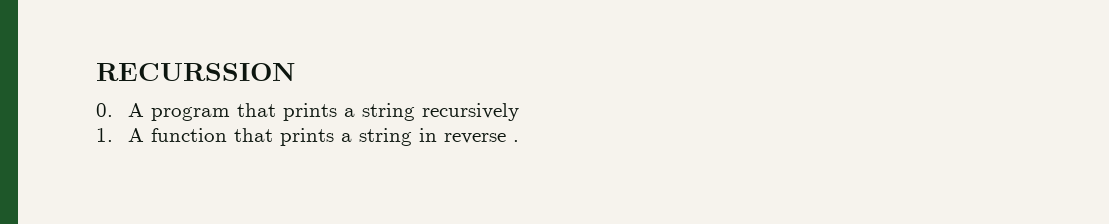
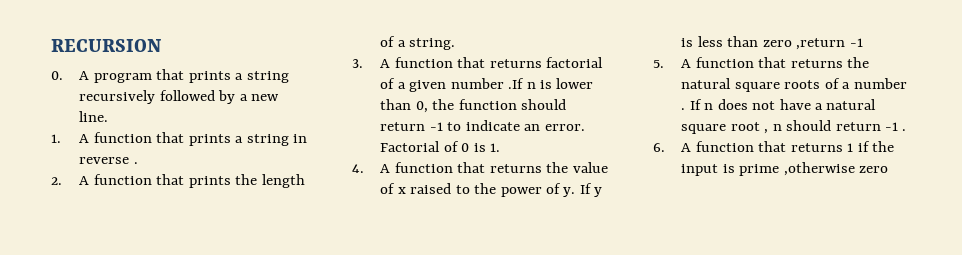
[96,63,295,81] RECURSSION -> [51,39,161,52] RECURSION
(519, 112) none -> [159,90,280,104] [79,111,109,122] followed by a new line.
(519, 141) none -> [51,174,305,188] [380,36,456,50] [352,57,604,68] [380,78,594,92] [380,99,567,113] [380,120,585,131] [380,141,501,152] [352,162,608,173] [380,183,603,197] [681,36,863,50] [653,57,870,68] [681,78,907,92] [681,99,877,110] [681,120,907,134] [653,141,894,152] [681,162,889,176] // 2. A function that prints the length of a string. // 3. A function that returns factorial of a given number .If n is lower than 0, the function should return -1 to indicate an error. Factorial of 0 is 1. // 4. A function that returns the value of x raised to the power of y. If y is less than zero ,return -1 // 5. A function that returns the natural square roots of a number . If n does not have a natural square root , n should return -1 . // 6. A function that returns 1 if the input is prime ,otherwise zero

